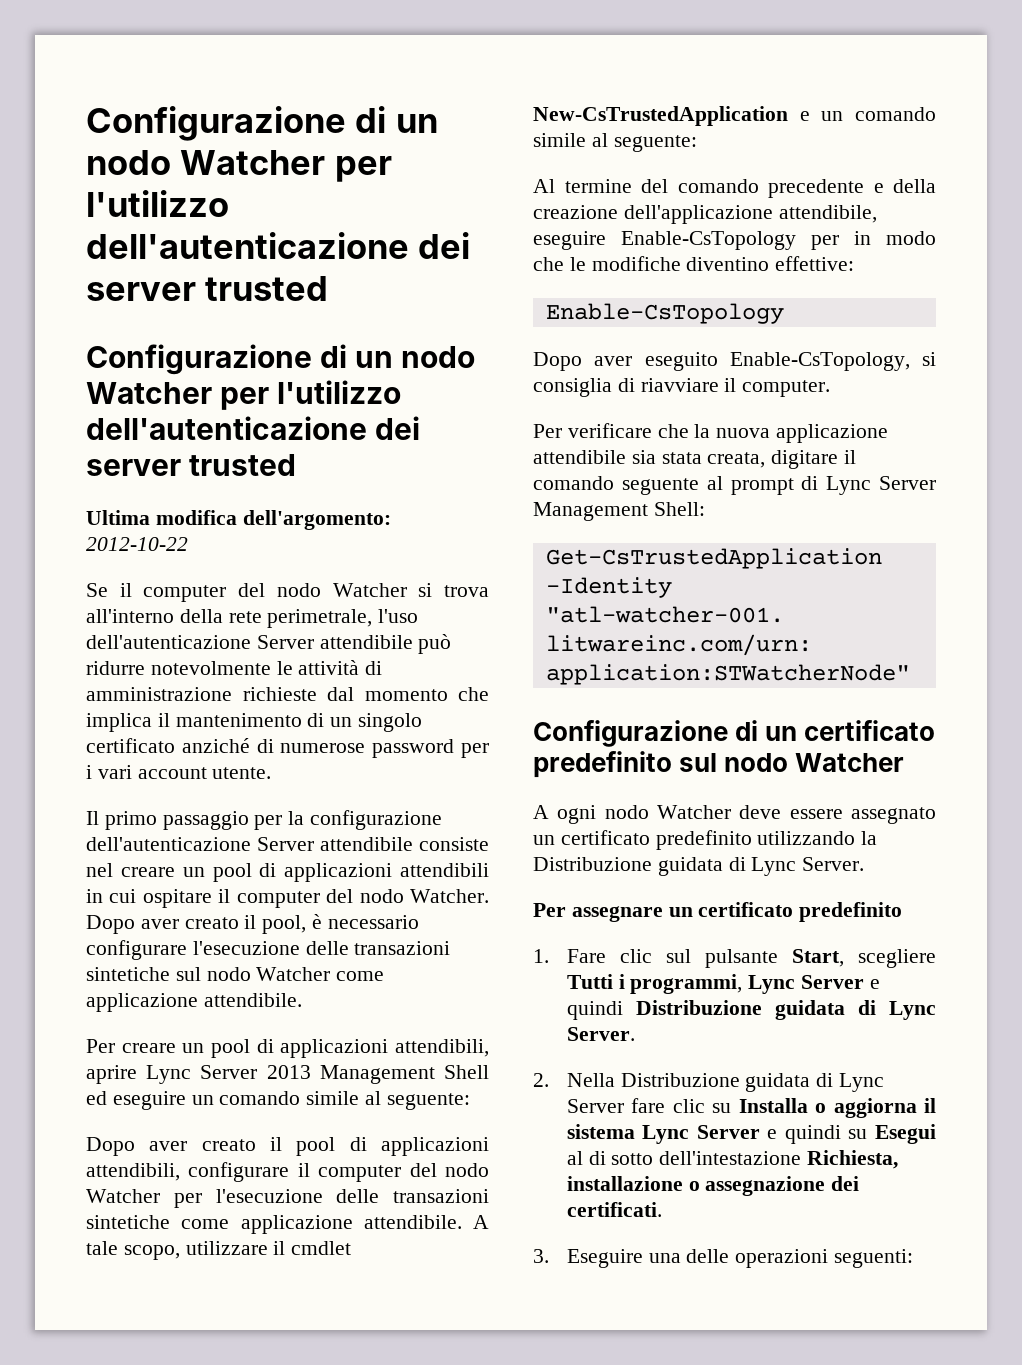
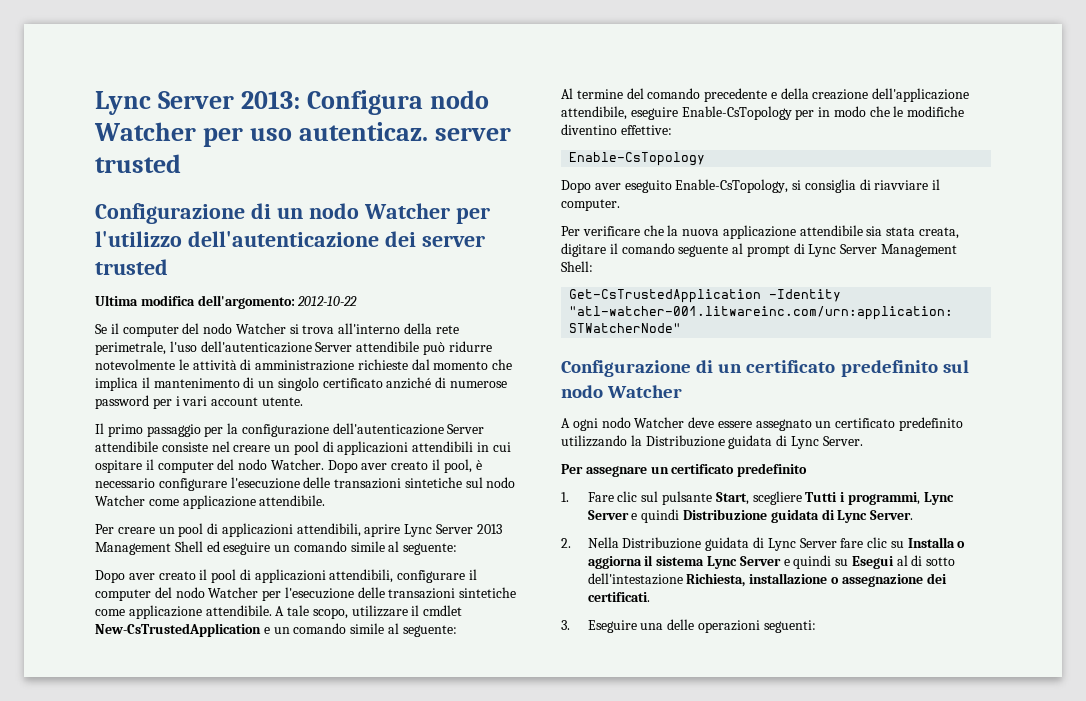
[86,106,438,141] [86,150,392,182] [86,190,229,217] [86,232,471,259] Configurazione di un nodo Watcher per l'utilizzo dell'autenticazione dei -> [95,90,489,115] [94,122,428,147] Lync Server 2013: Configura nodo Watcher per uso autenticaz.

